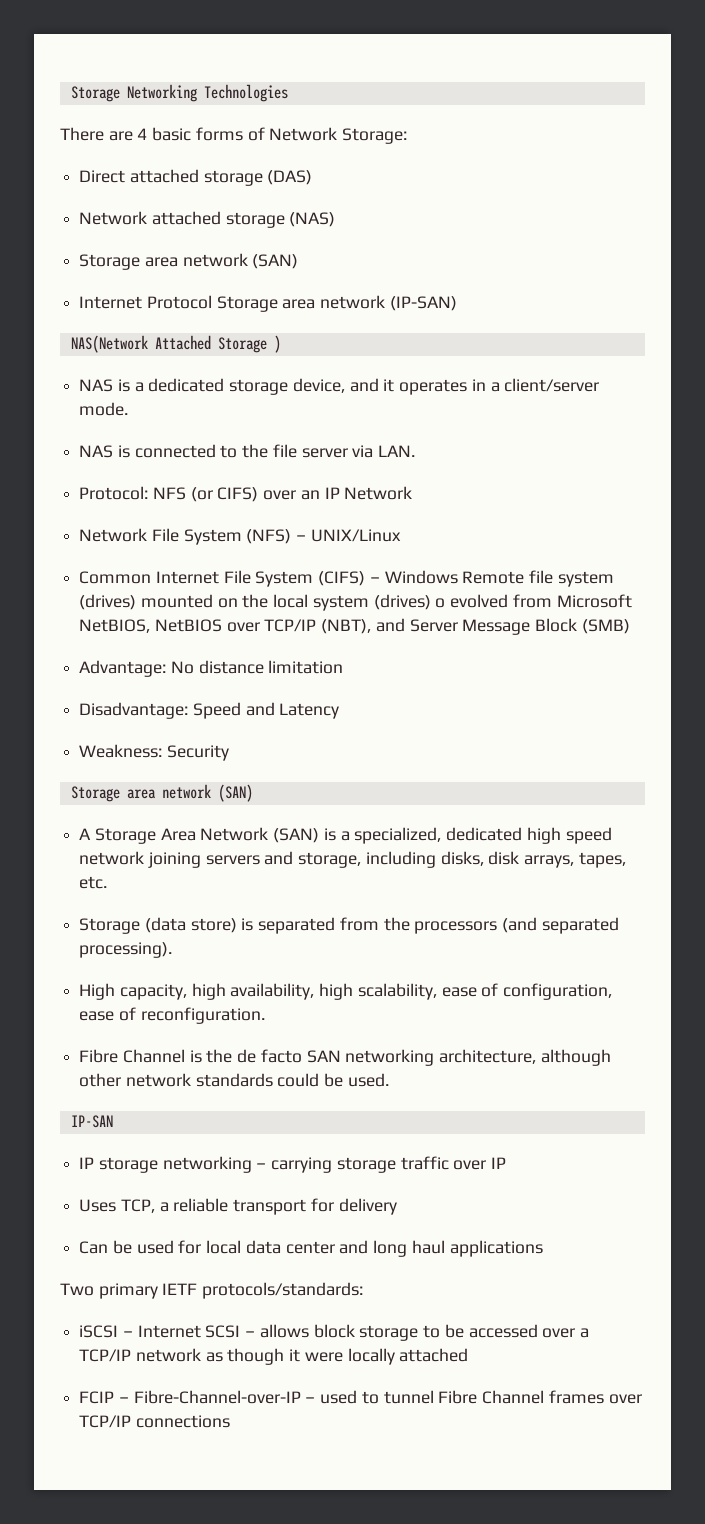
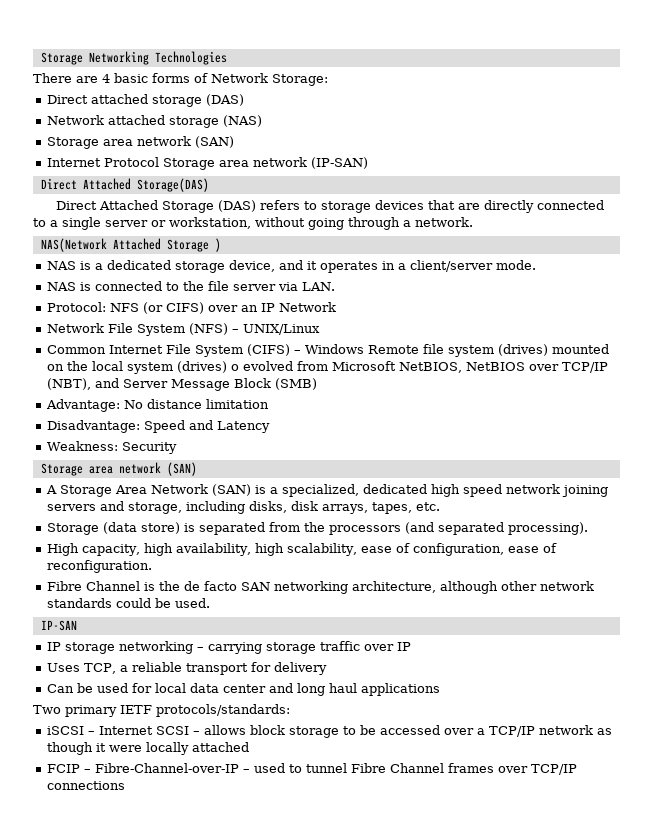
(457, 303) none -> [40,178,209,192] [56,200,605,213] [33,217,473,230] // Direct Attached Storage(DAS) // Direct Attached Storage (DAS) refers to storage devices that are directly connected to a single server or workstation, without going through a network.

